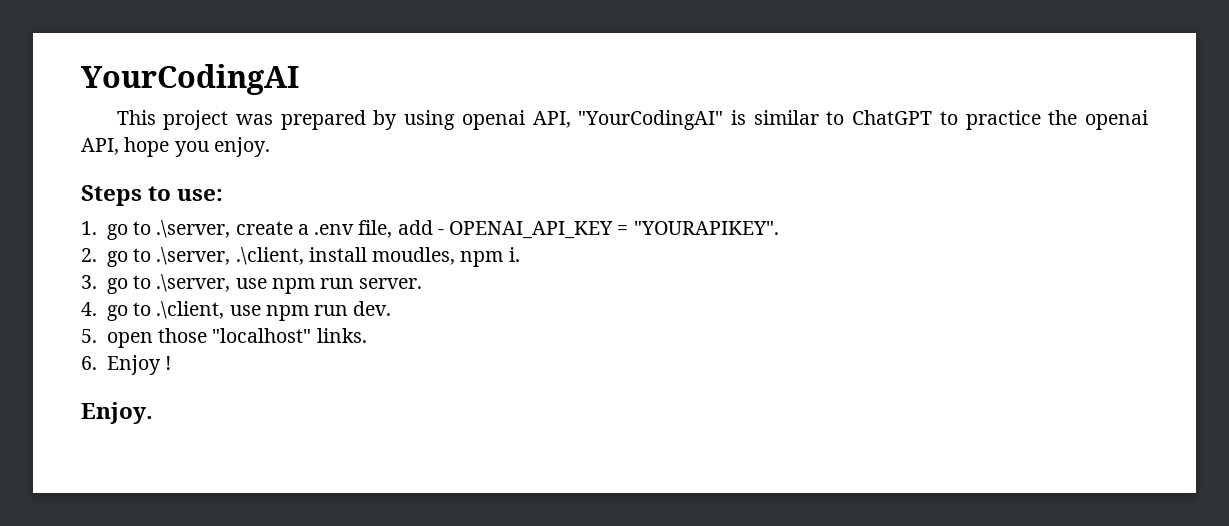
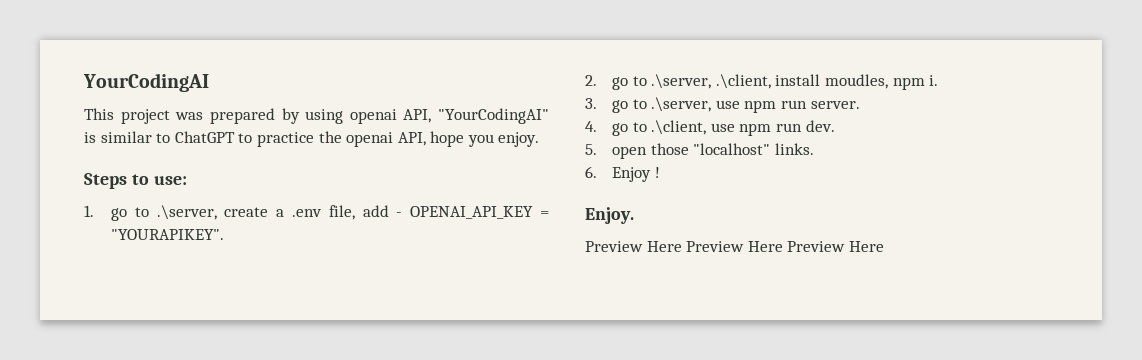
(153, 413) none -> [585,241,884,252] // Preview Here Preview Here Preview Here

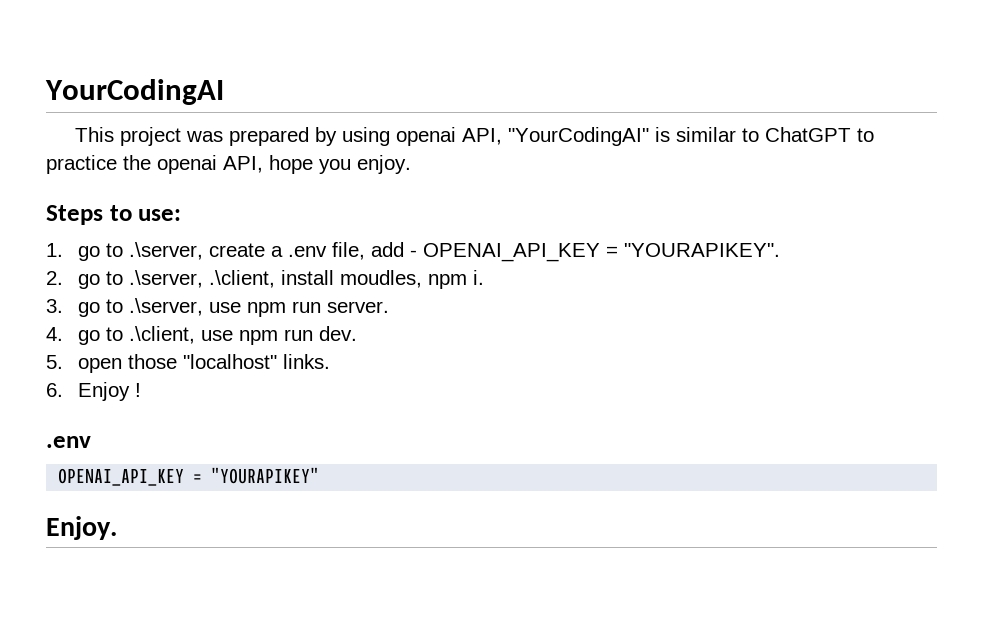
[585,207,634,224] [585,241,884,252] Enjoy. // Preview Here Preview Here Preview Here -> [46,436,91,448] [58,467,320,486] [46,516,117,540] .env // OPENAI_API_KEY = "YOURAPIKEY" // Enjoy.

